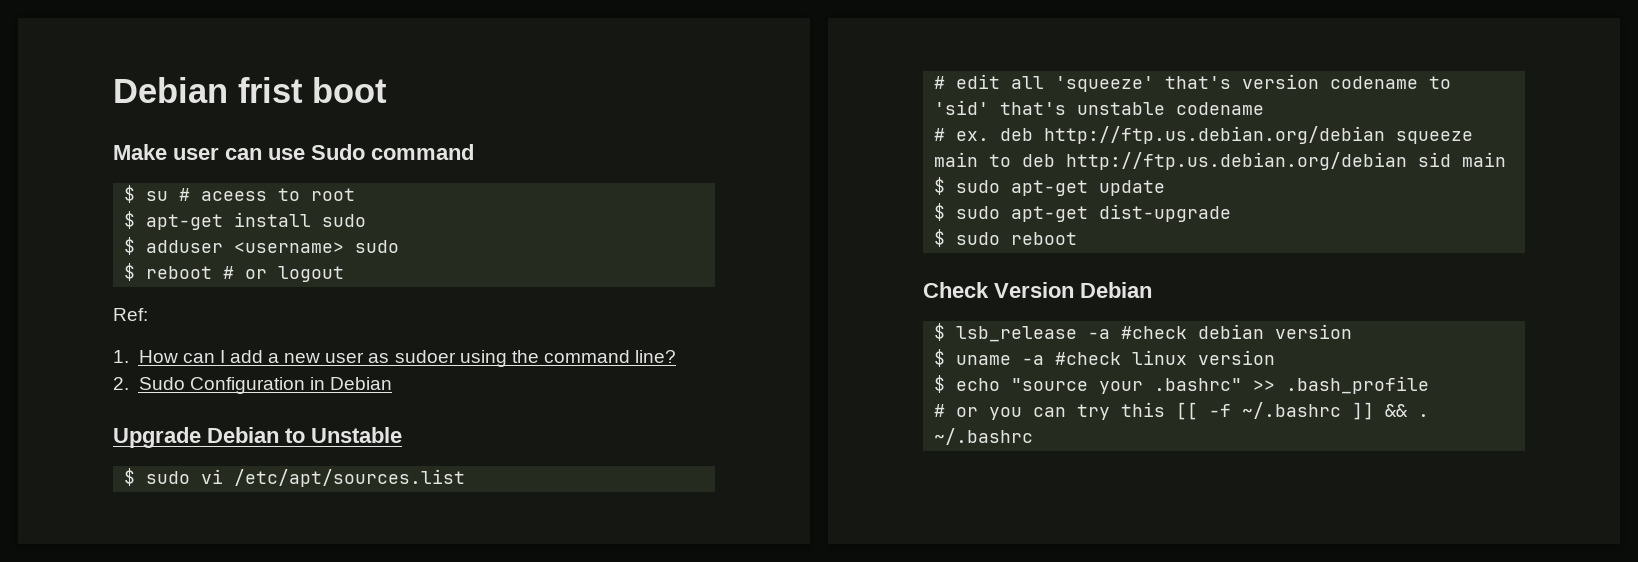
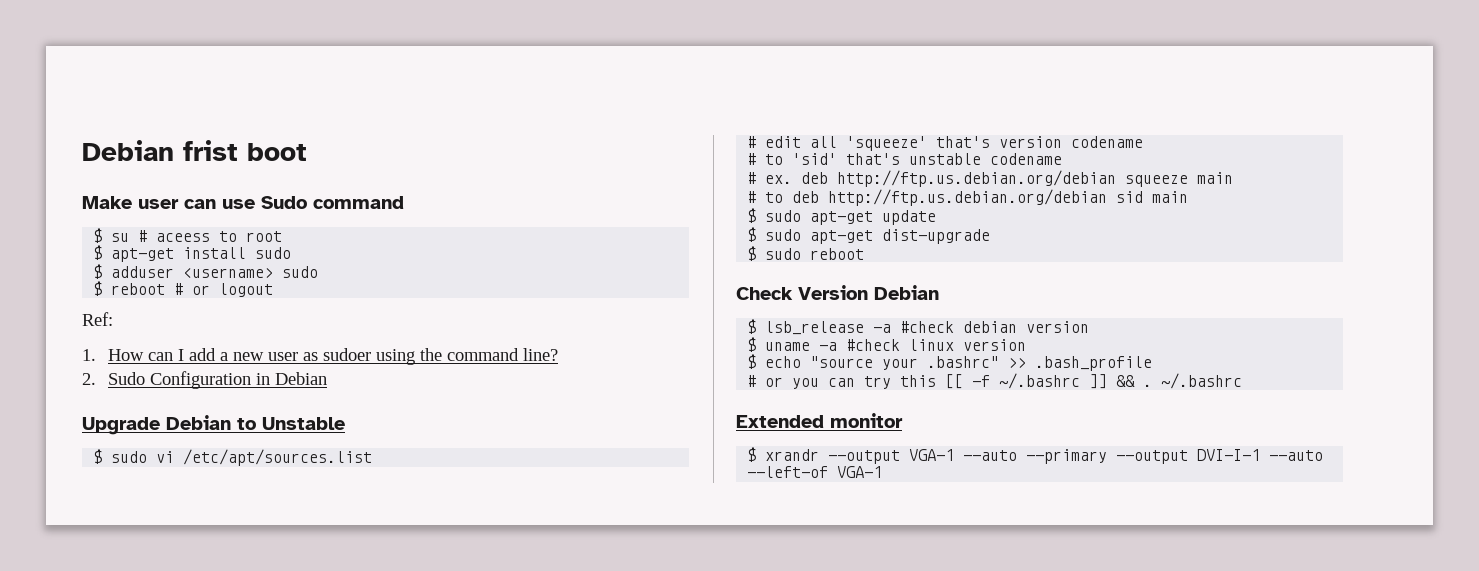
(1419, 82) none -> [747,153,757,165] // #
(979, 159) none -> [747,191,757,203] // #
(1034, 436) none -> [736,413,903,428] [747,447,1324,464] [747,466,883,478] // Extended monitor // $ xrandr --output VGA-1 --auto --primary --output DVI-I-1 --auto --left-of VGA-1

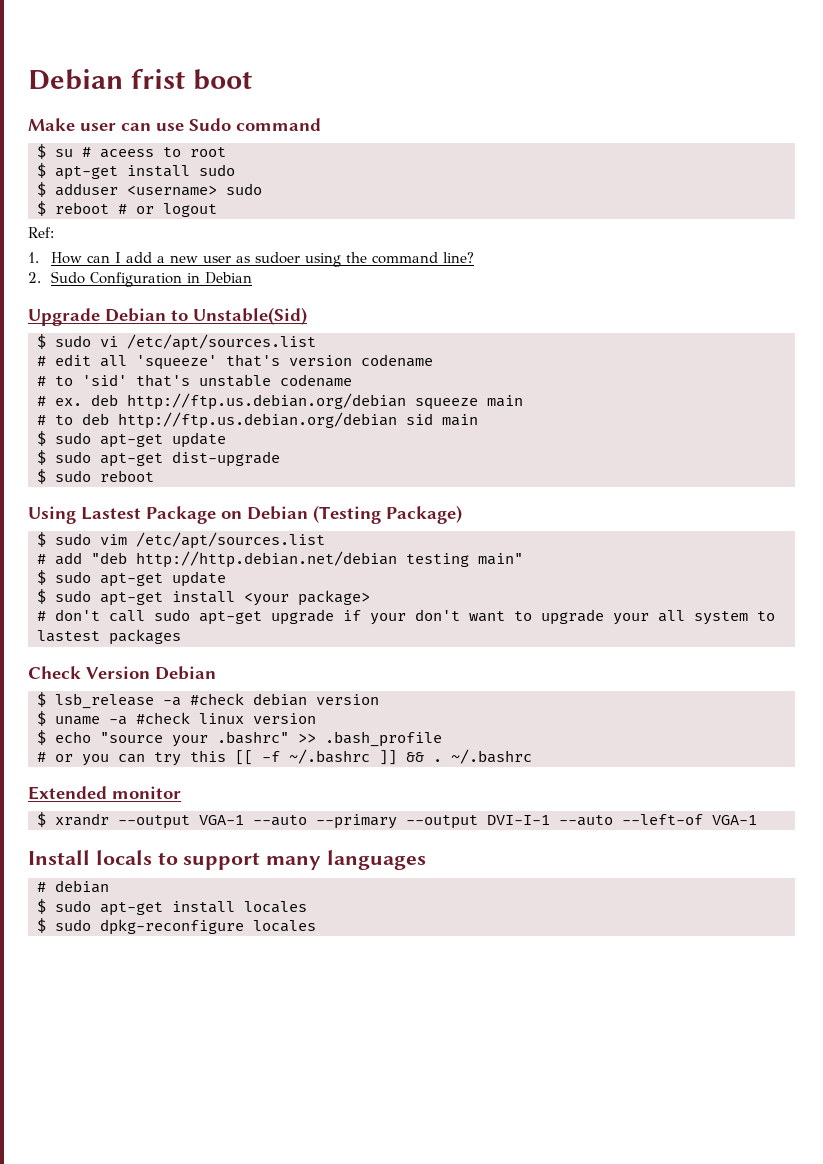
[262,417,345,430] Unstable -> [193,307,307,325] Unstable(Sid)
(865, 254) none -> [28,505,462,524] [37,532,325,549] [37,551,523,568] [37,570,226,587] [37,589,370,606] [37,609,775,625] [37,629,181,645] // Using Lastest Package on Debian (Testing Package) // $ sudo vim /etc/apt/sources.list // # add "deb http://http.debian.net/debian testing main" // $ sudo apt-get update // $ sudo apt-get install <your package> // # don't call sudo apt-get upgrade if your don't want to upgrade your all system to lastest packages
(883, 472) none -> [28,850,427,870] [37,880,109,893] [37,899,307,916] [37,918,316,935] // Install locals to support many languages // # debian // $ sudo apt-get install locales // $ sudo dpkg-reconfigure locales

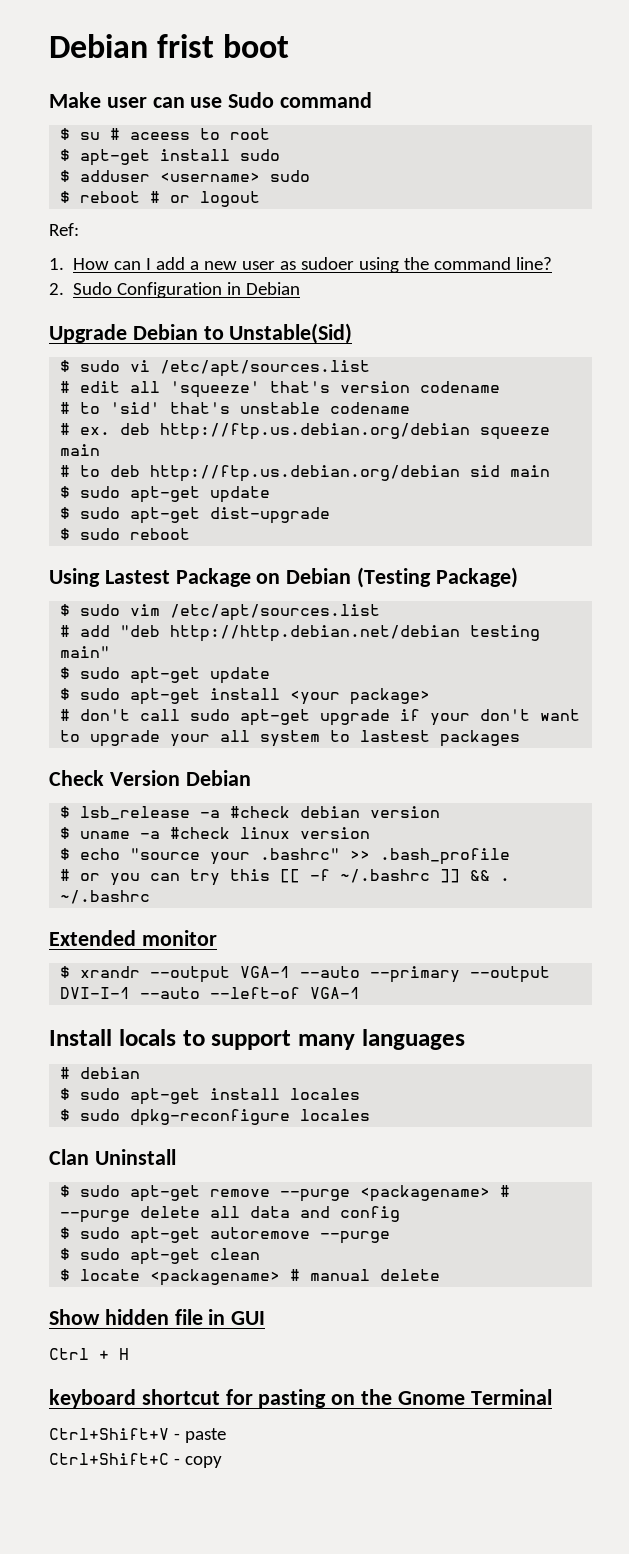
(316, 926) none -> [49,1149,176,1165] [60,1185,511,1202] [60,1206,401,1223] [60,1227,391,1244] [60,1248,261,1265] [60,1269,441,1286] [49,1309,266,1325] [49,1348,129,1360] [49,1389,552,1408] [49,1428,226,1443] [49,1453,222,1468] // Clan Uninstall // $ sudo apt-get remove --purge <packagename> # --purge delete all data and config // $ sudo apt-get autoremove --purge // $ sudo apt-get clean // $ locate <packagename> # manual delete // Show hidden file in GUI // Ctrl + H // keyboard shortcut for pasting on the Gnome Terminal // Ctrl+Shift+V - paste // Ctrl+Shift+C - copy

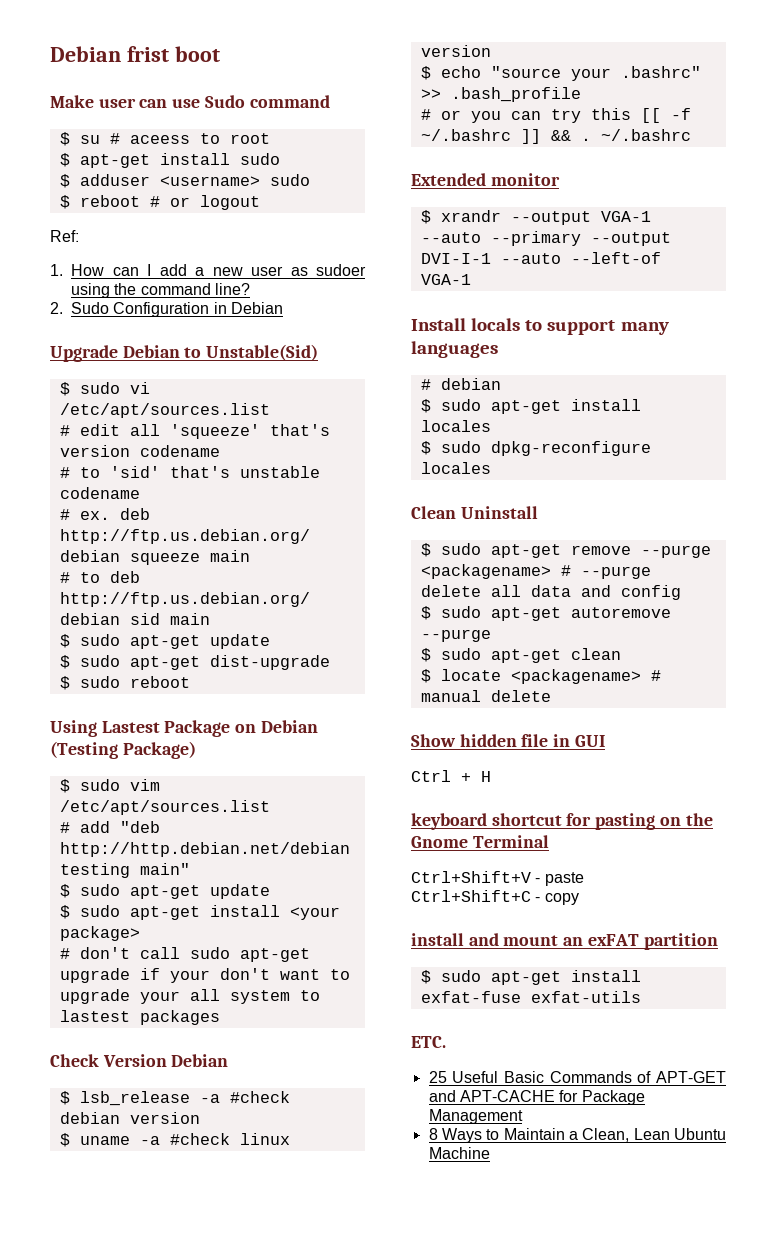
[49,1149,89,1165] Clan -> [411,506,456,519] Clean
(222, 1462) none -> [411,933,718,950] [420,970,641,985] [420,991,641,1003] [411,1036,446,1048] [428,1071,726,1083] [428,1090,645,1105] [428,1109,523,1124] [428,1128,726,1143] [428,1147,490,1159] // install and mount an exFAT partition // $ sudo apt-get install exfat-fuse exfat-utils // ETC. // 25 Useful Basic Commands of APT-GET and APT-CACHE for Package Management // 8 Ways to Maintain a Clean, Lean Ubuntu Machine

